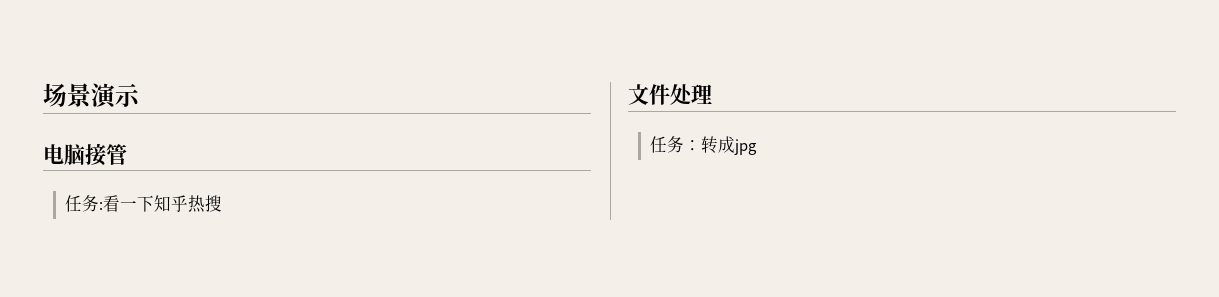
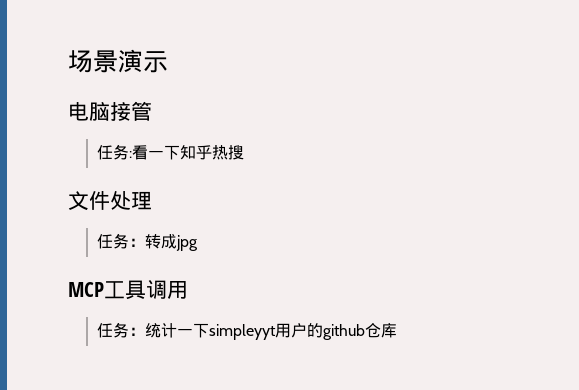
(757, 147) none -> [68,280,188,300] [97,322,398,340] // MCP工具调用 // 任务：统计一下simpleyyt用户的github仓库

